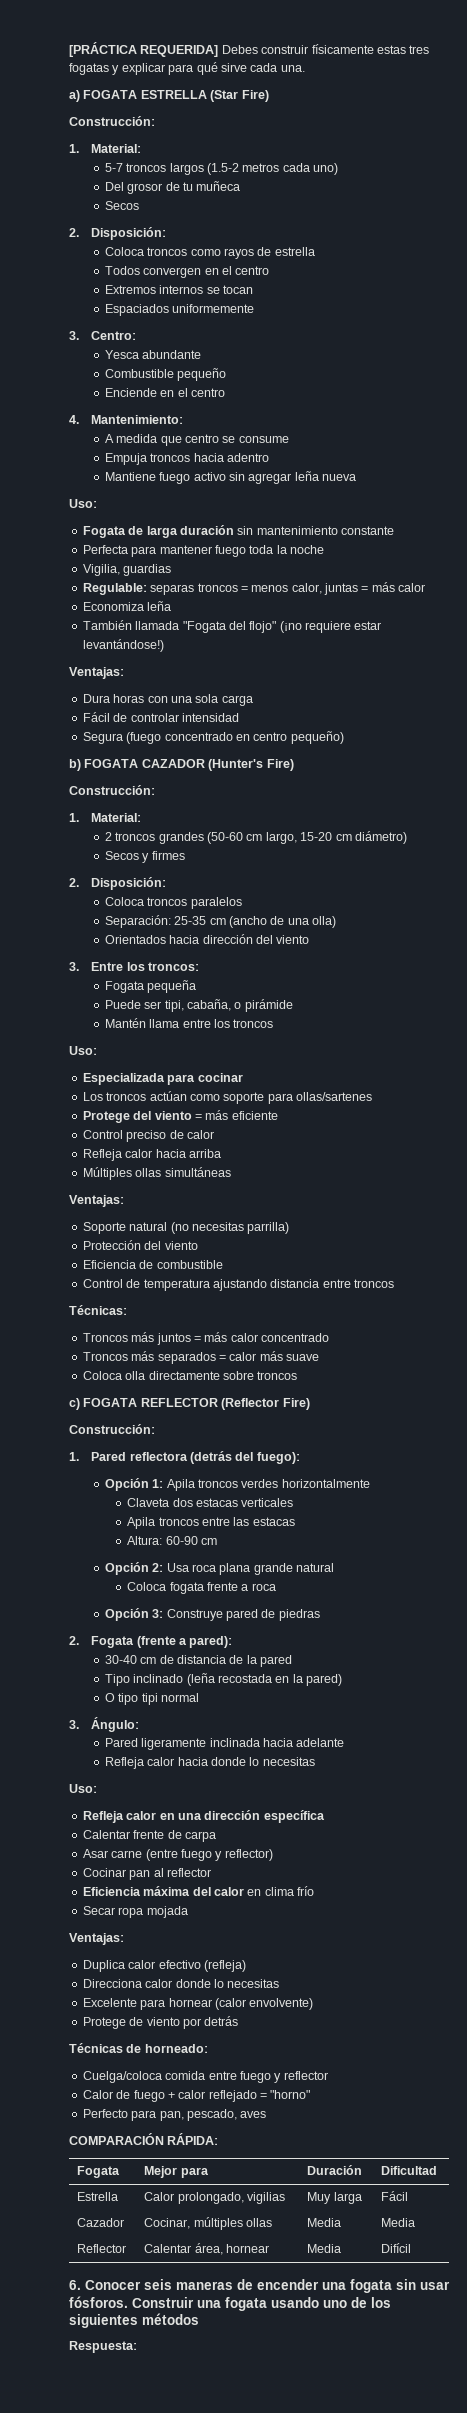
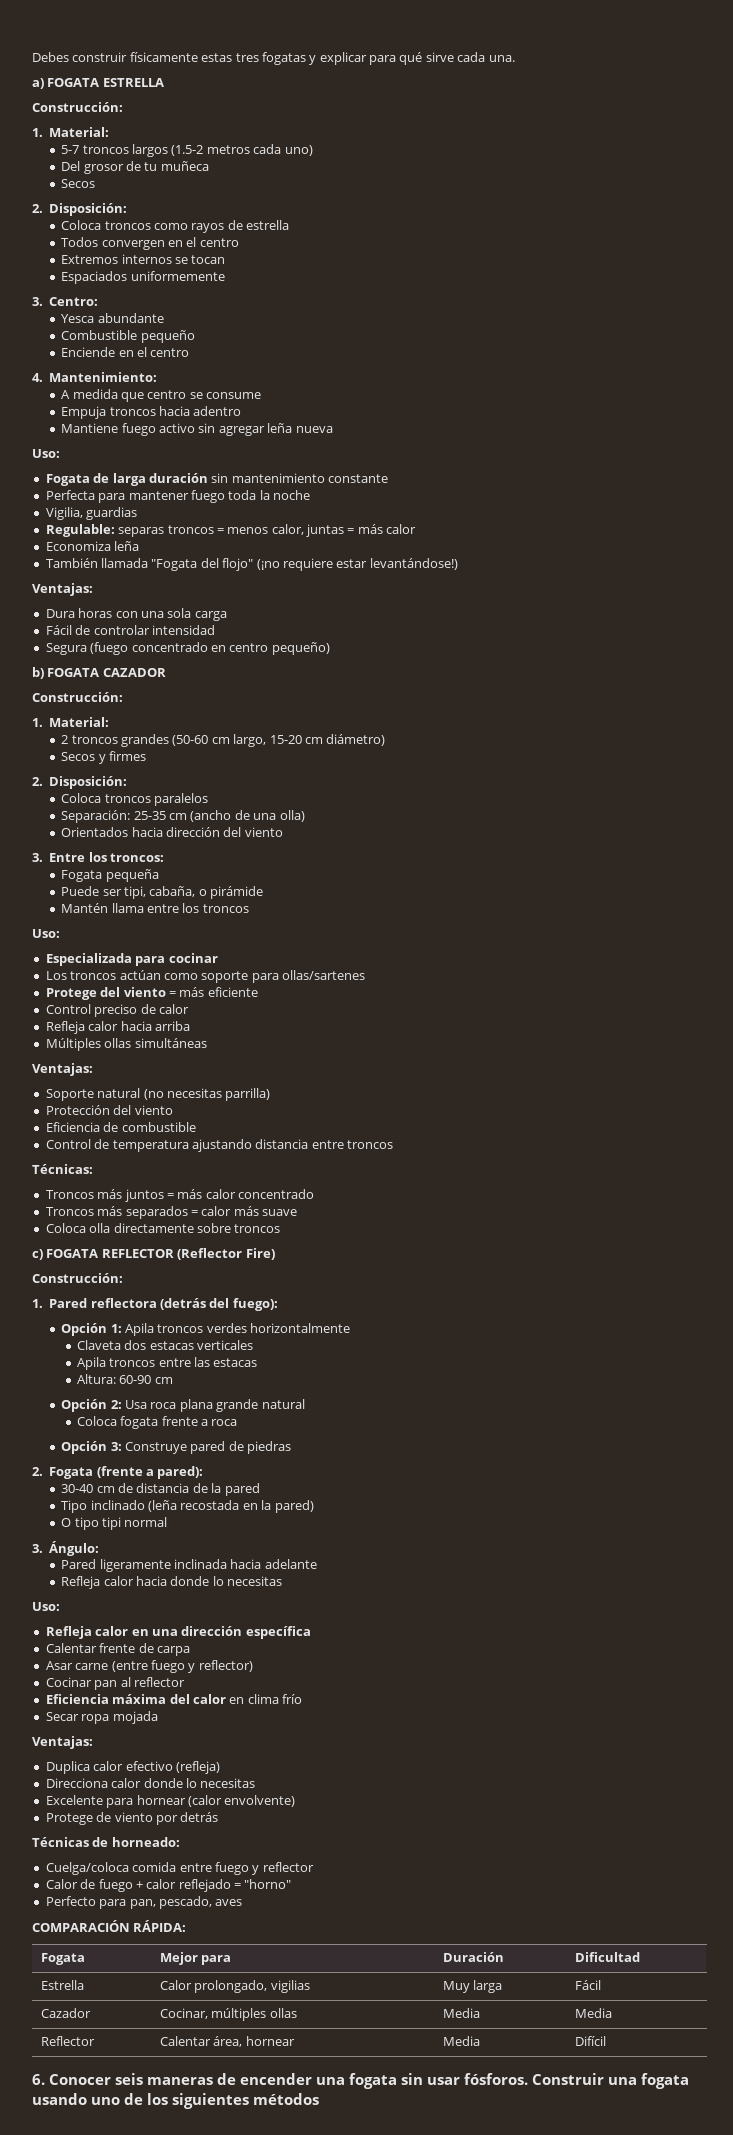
[69,42,219,57] [PRÁCTICA REQUERIDA] -> (32, 57) none
[210,90,269,102] (Star Fire) -> (164, 82) none
[208,759,294,771] (Hunter's Fire) -> (166, 672) none
[69,2341,137,2353] // Respuesta: -> (319, 2099) none

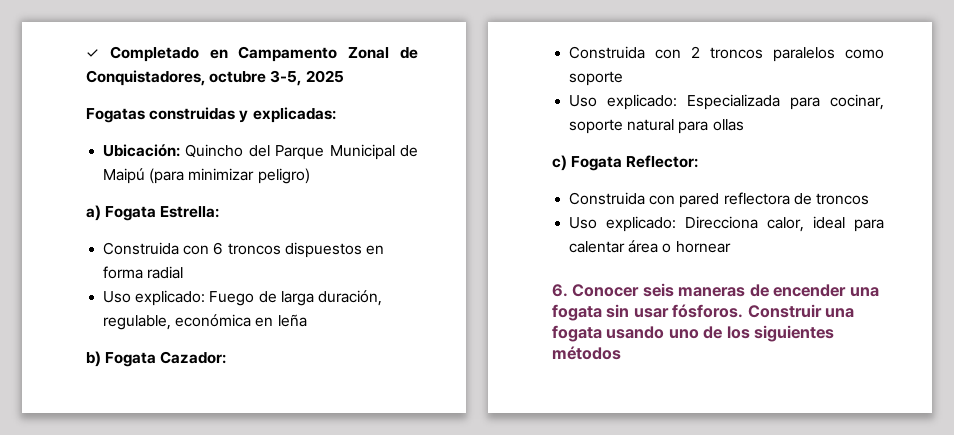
[32,52,515,65] [32,78,164,89] [32,102,123,112] [32,127,110,137] [61,144,313,157] [61,161,209,174] [61,179,96,188] [32,203,128,216] [61,220,290,233] [61,237,239,250] [61,254,226,264] [61,271,225,284] [32,297,99,306] [61,313,164,323] [61,330,195,343] [61,347,190,357] [32,372,158,382] [61,389,262,402] [61,406,242,419] [61,423,333,436] [32,449,60,458] [45,473,388,486] [45,490,310,503] [45,507,138,520] [45,524,417,537] [45,541,140,551] [45,558,458,571] [32,583,93,596] [45,608,227,621] [45,625,215,635] [45,642,330,655] [32,667,166,679] [32,692,123,702] [32,717,110,727] [61,734,386,747] [61,751,147,764] [32,776,128,789] [61,793,209,806] [61,810,305,823] [61,827,283,837] [32,852,164,862] [61,869,159,882] [61,886,264,899] [61,903,249,913] [32,929,60,938] [45,953,218,966] [45,970,365,983] [45,987,258,1000] [45,1004,189,1017] [45,1021,190,1034] [45,1038,207,1051] [32,1063,93,1076] [45,1088,271,1101] [45,1105,173,1115] [45,1122,196,1132] [45,1139,393,1152] [32,1164,93,1174] [45,1189,314,1202] [45,1206,297,1219] [45,1223,281,1233] [32,1248,275,1260] [32,1273,123,1283] [32,1298,278,1311] [61,1323,351,1336] [76,1340,253,1350] [76,1357,258,1370] [76,1374,173,1384] [61,1399,305,1412] [76,1416,238,1429] [61,1441,292,1454] [32,1466,204,1479] [61,1483,260,1496] [61,1500,314,1513] [61,1517,168,1530] [32,1541,100,1556] [61,1559,317,1572] [61,1576,283,1589] [32,1602,60,1611] [45,1626,311,1639] [45,1643,190,1656] [45,1660,253,1673] [45,1677,185,1690] [45,1694,302,1704] [45,1711,158,1724] [32,1736,93,1749] [45,1761,220,1774] [45,1778,256,1788] [45,1795,296,1808] [45,1812,219,1825] [32,1837,180,1847] [45,1862,314,1875] [45,1879,292,1892] [45,1896,243,1909] [32,1920,187,1932] [40,1953,85,1965] [159,1952,232,1965] [442,1952,504,1962] [574,1952,640,1962] [40,1980,84,1990] [159,1980,310,1993] [442,1980,503,1993] [574,1980,601,1990] [40,2008,91,2018] [159,2008,297,2021] [442,2008,480,2018] [574,2008,612,2018] [40,2036,95,2046] [159,2036,295,2047] [442,2036,480,2046] [574,2036,606,2046] Debes construir físicamente estas tres fogatas y explicar para qué sirve cada una. // a) FOGATA ESTRELLA // Construcción: // 1. Material: // 5-7 troncos largos (1.5-2 metros cada uno) // Del grosor de tu muñeca // Secos // 2. Disposición: // Coloca troncos como rayos de estrella // Todos convergen en el centro // Extremos internos se tocan // Espaciados uniformemente // 3. Centro: // Yesca abundante // Combustible pequeño // Enciende en el centro // 4. Mantenimiento: // A medida que centro se consume // Empuja troncos hacia adentro // Mantiene fuego activo sin agregar leña nueva // Uso: // Fogata de larga duración sin mantenimiento constante // Perfecta para mantener fuego toda la noche // Vigilia, guardias // Regulable: separas troncos = menos calor, juntas = más calor // Economiza leña // También llamada "Fogata del flojo" (¡no requiere estar levantándose!) // Ventajas: // Dura horas con una sola carga // Fácil de controlar intensidad // Segura (fuego concentrado en centro pequeño) // b) FOGATA CAZADOR // Construcción: // 1. Material: // 2 troncos grandes (50-60 cm largo, 15-20 cm diámetro) // Secos y firmes // 2. Disposición: // Coloca troncos paralelos // Separación: 25-35 cm (ancho de una olla) // Orientados hacia dirección del viento // 3. Entre los troncos: // Fogata pequeña // Puede ser tipi, cabaña, o pirámide // Mantén llama entre los troncos // Uso: // Especializada para cocinar // Los troncos actúan como soporte para ollas/sartenes // Protege del viento = más eficiente // Control preciso de calor // Refleja calor hacia arriba // Múltiples ollas simultáneas // Ventajas: // Soporte natural (no necesitas parrilla) // Protección del viento // Eficiencia de combustible // Control de temperatura ajustando distancia entre troncos // Técnicas: // Troncos más juntos = más calor concentrado // Troncos más separados = calor más suave // Coloca olla directamente sobre troncos // c) FOGATA REFLECTOR (Reflector Fire) // Construcción: // 1. Pared reflectora (detrás del fuego): // Opción 1: Apila troncos verdes horizontalmente // Claveta dos estacas verticales // Apila troncos entre las estacas // Altura: 60-90 cm // Opción 2: Usa roca plana grande natural // Coloca fogata frente a roca // Opción 3: Construye pared de piedras // 2. Fogata (frente a pared): // 30-40 cm de distancia de la pared // Tipo inclinado (leña recostada en la pared) // O tipo tipi normal // 3. Ángulo: // Pared ligeramente inclinada hacia adelante // Refleja calor hacia donde lo necesitas // Uso: // Refleja calor en una dirección específica // Calentar frente de carpa // Asar carne (entre fuego y reflector) // Cocinar pan al reflector // Eficiencia máxima del calor en clima frío // Secar ropa mojada // Ventajas: // Duplica calor efectivo (refleja) // Direcciona calor donde lo necesitas // Excelente para hornear (calor envolvente) // Protege de viento por detrás // Técnicas de horneado: // Cuelga/coloca comida entre fuego y reflector // Calor de fuego + calor reflejado = "horno" // Perfecto para pan, pescado, aves // COMPARACIÓN RÁPIDA: // Fogata | Mejor para | Duración | Dificultad // Estrella | Calor prolongado, vigilias | Muy larga | Fácil // Cazador | Cocinar, múltiples ollas | Media | Media // Reflector | Calentar área, hornear | Media | Difícil -> [86,46,418,62] [86,70,344,86] [86,107,336,123] [103,144,418,160] [103,168,310,184] [86,205,220,221] [103,242,384,258] [103,266,184,279] [103,290,382,306] [103,314,307,330] [86,351,227,367] [569,46,884,62] [569,71,624,86] [569,94,884,110] [569,119,744,134] [552,155,699,171] [569,192,869,208] [569,216,884,232] [569,240,731,253] ✓ Completado en Campamento Zonal de Conquistadores, octubre 3-5, 2025 // Fogatas construidas y explicadas: // Ubicación: Quincho del Parque Municipal de Maipú (para minimizar peligro) // a) Fogata Estrella: // Construida con 6 troncos dispuestos en forma radial // Uso explicado: Fuego de larga duración, regulable, económica en leña // b) Fogata Cazador: // Construida con 2 troncos paralelos como soporte // Uso explicado: Especializada para cocinar, soporte natural para ollas // c) Fogata Reflector: // Construida con pared reflectora de troncos // Uso explicado: Direcciona calor, ideal para calentar área o hornear

